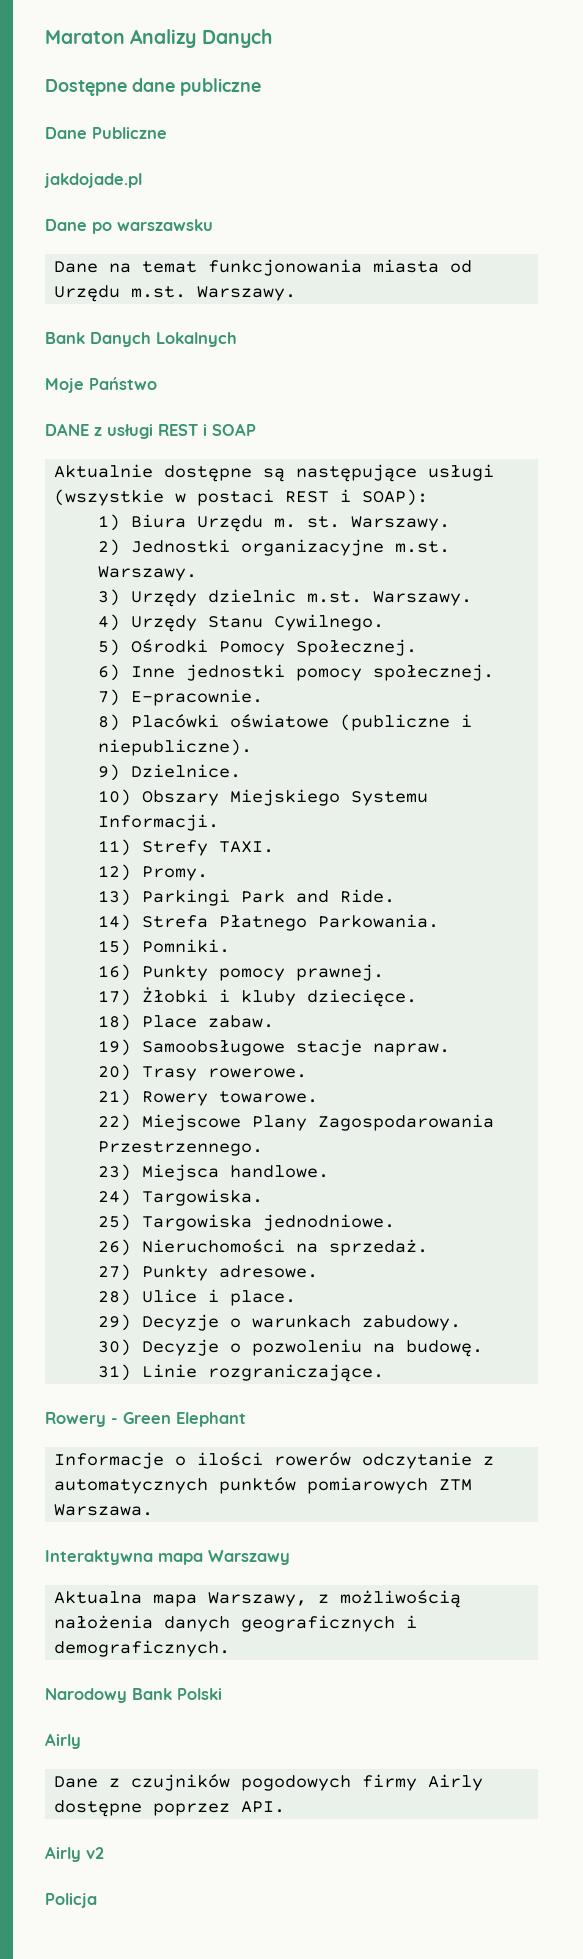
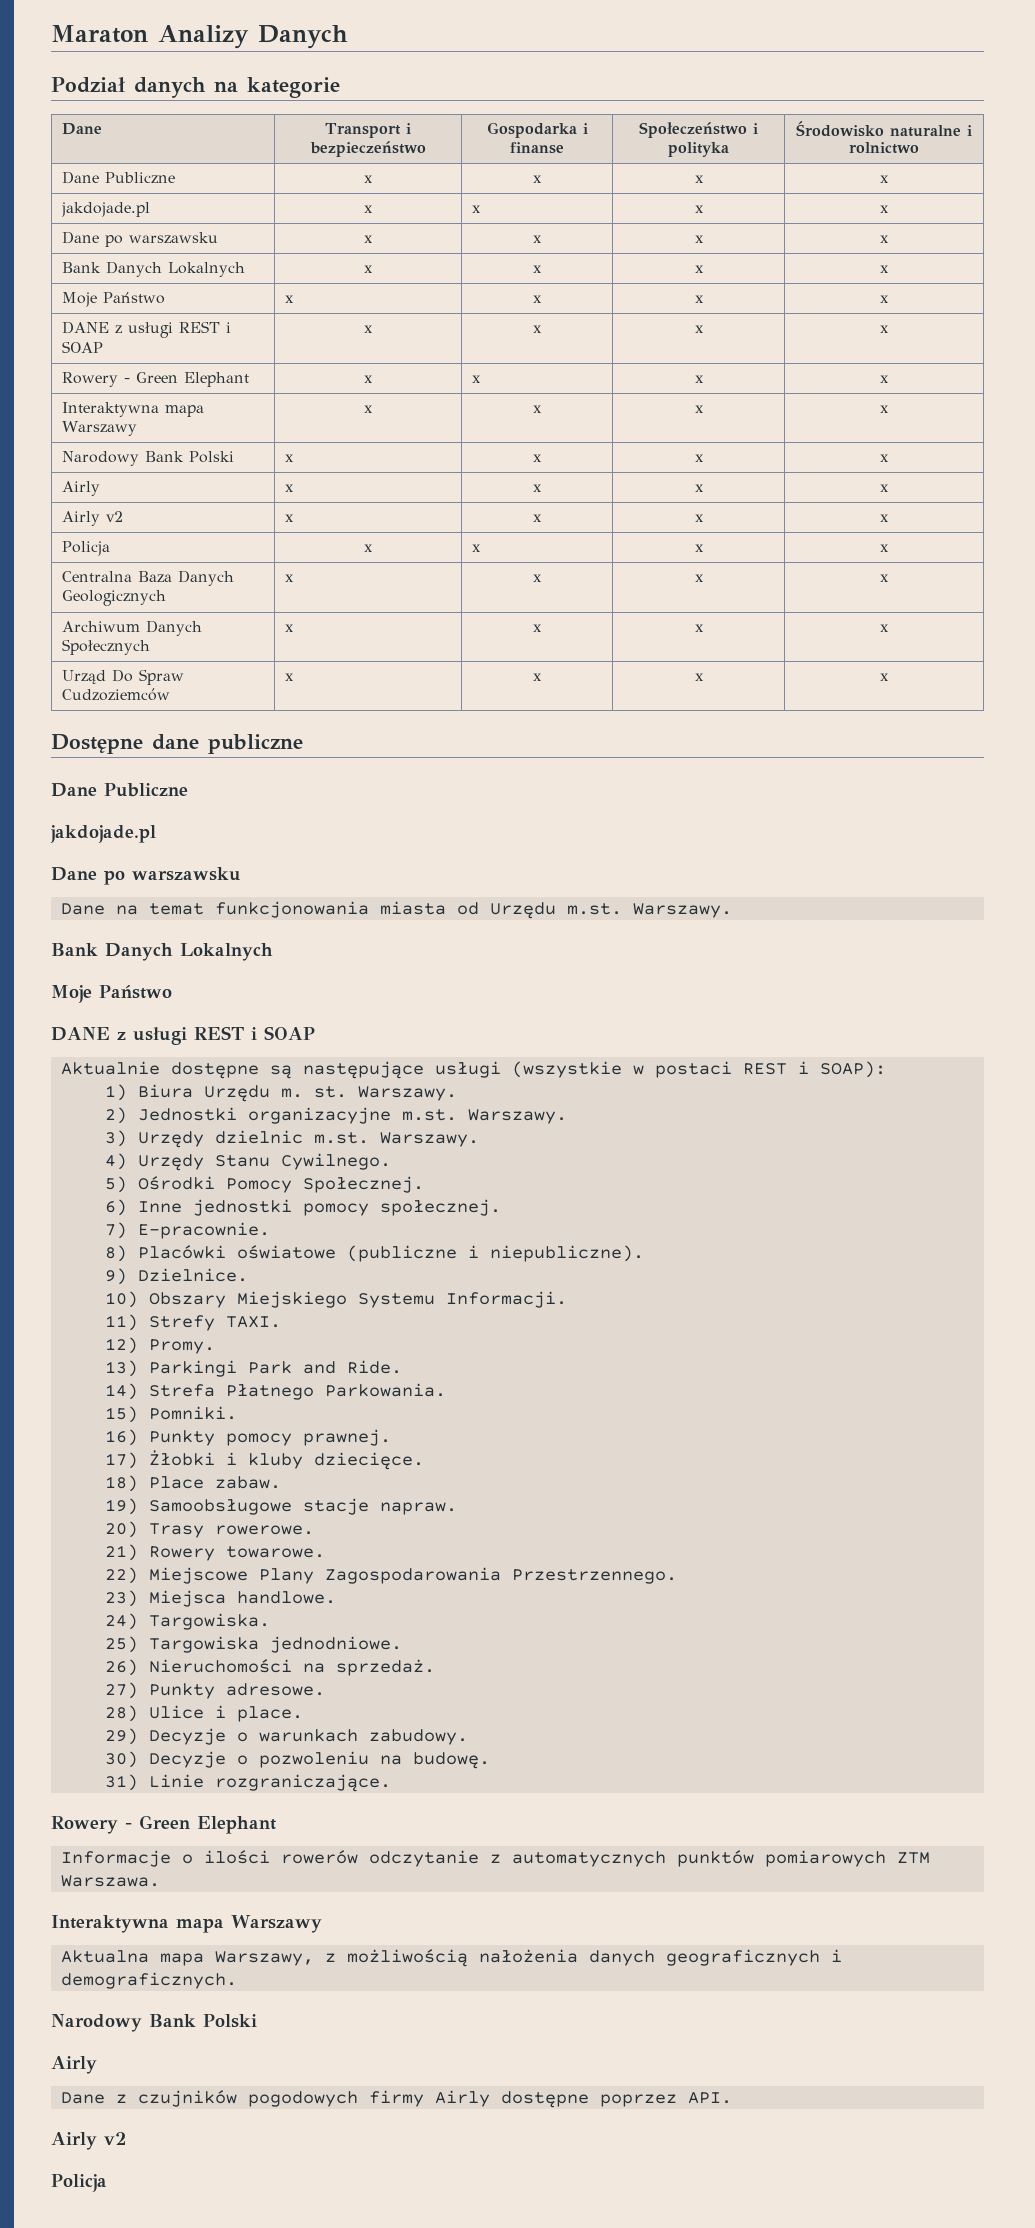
(272, 38) none -> [51,77,340,98] [61,123,102,135] [325,123,411,138] [309,141,426,157] [486,122,588,138] [510,142,564,154] [639,122,758,138] [668,142,729,157] [796,121,972,137] [849,142,919,154] [61,171,175,184] [364,175,373,183] [533,175,542,183] [694,175,704,183] [880,175,889,183] [60,202,150,217] [364,205,373,213] [471,205,481,213] [694,205,704,213] [880,205,889,213] [61,231,218,247] [364,235,373,243] [533,235,542,243] [694,235,704,243] [880,235,889,243] [61,261,245,277] [364,265,373,273] [533,265,542,273] [694,265,704,273] [880,265,889,273] [61,292,165,307] [284,295,294,303] [533,295,542,303] [694,295,704,303] [880,295,889,303] [61,321,231,338] [61,341,103,353] [364,325,373,333] [533,325,542,333] [694,325,704,333] [880,325,889,333] [61,372,249,387] [364,375,373,383] [471,375,481,383] [694,375,704,383] [880,375,889,383] [61,402,204,417] [61,421,137,436] [364,405,373,413] [533,405,542,413] [694,405,704,413] [880,405,889,413] [61,451,234,466] [284,454,294,462] [533,454,542,462] [694,454,704,462] [880,454,889,462] [61,481,100,496] [284,484,294,492] [533,484,542,492] [694,484,704,492] [880,484,889,492] [61,511,123,526] [284,514,294,522] [533,514,542,522] [694,514,704,522] [880,514,889,522] [61,541,110,556] [364,544,373,552] [471,544,481,552] [694,544,704,552] [880,544,889,552] [61,570,234,586] [61,590,166,606] [284,574,294,582] [533,574,542,582] [694,574,704,582] [880,574,889,582] [61,620,202,636] [61,639,150,655] [284,624,294,632] [533,624,542,632] [694,624,704,632] [880,624,889,632] [61,669,184,685] [61,688,170,701] [284,673,294,681] [533,673,542,681] [694,673,704,681] [880,673,889,681] // Podział danych na kategorie // Dane | Transport i bezpieczeństwo | Gospodarka i finanse | Społeczeństwo i polityka | Środowisko naturalne i rolnictwo // Dane Publiczne | x | x | x | x // jakdojade.pl | x | x | x | x // Dane po warszawsku | x | x | x | x // Bank Danych Lokalnych | x | x | x | x // Moje Państwo | x | x | x | x // DANE z usługi REST i SOAP | x | x | x | x // Rowery - Green Elephant | x | x | x | x // Interaktywna mapa Warszawy | x | x | x | x // Narodowy Bank Polski | x | x | x | x // Airly | x | x | x | x // Airly v2 | x | x | x | x // Policja | x | x | x | x // Centralna Baza Danych Geologicznych | x | x | x | x // Archiwum Danych Społecznych | x | x | x | x // Urząd Do Spraw Cudzoziemców | x | x | x | x

